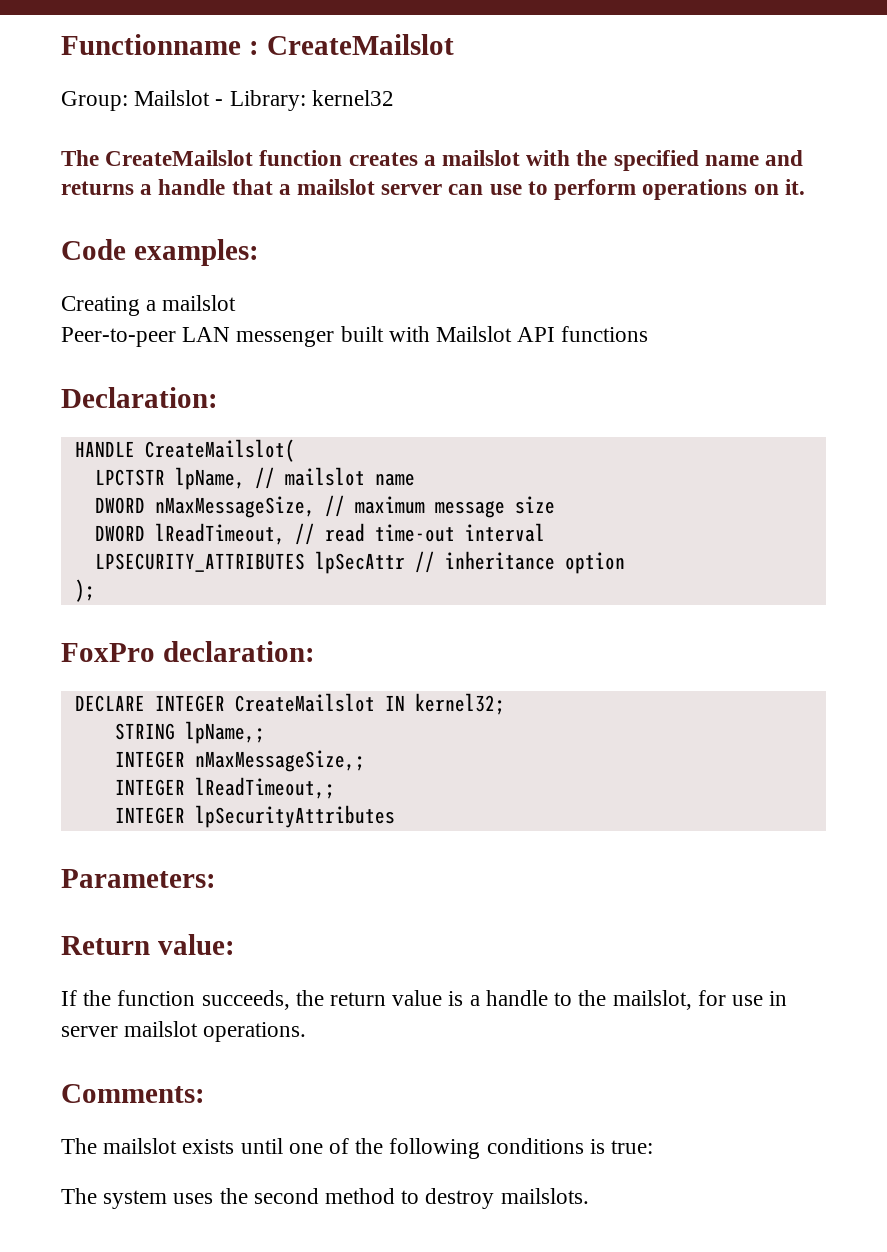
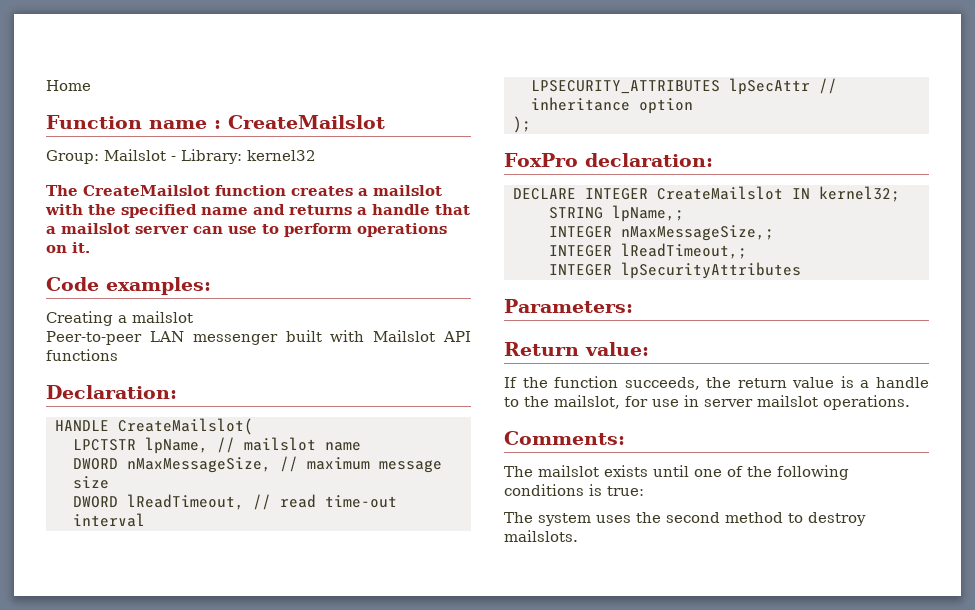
[61,34,241,55] Functionname -> [46,80,91,91] [46,115,207,129] Home // Function name

